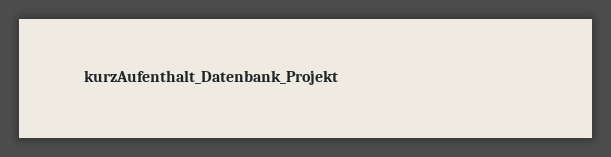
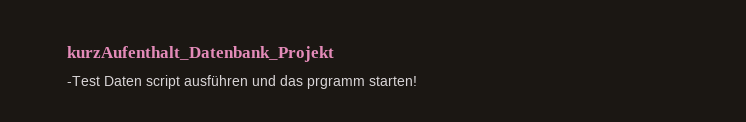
(338, 77) none -> [67,75,417,89] // -Test Daten script ausführen und das prgramm starten!

